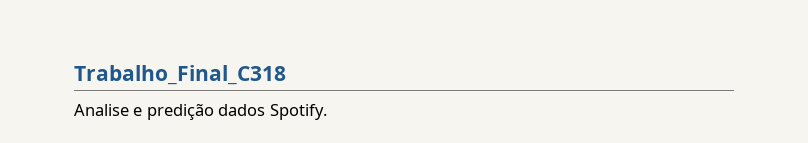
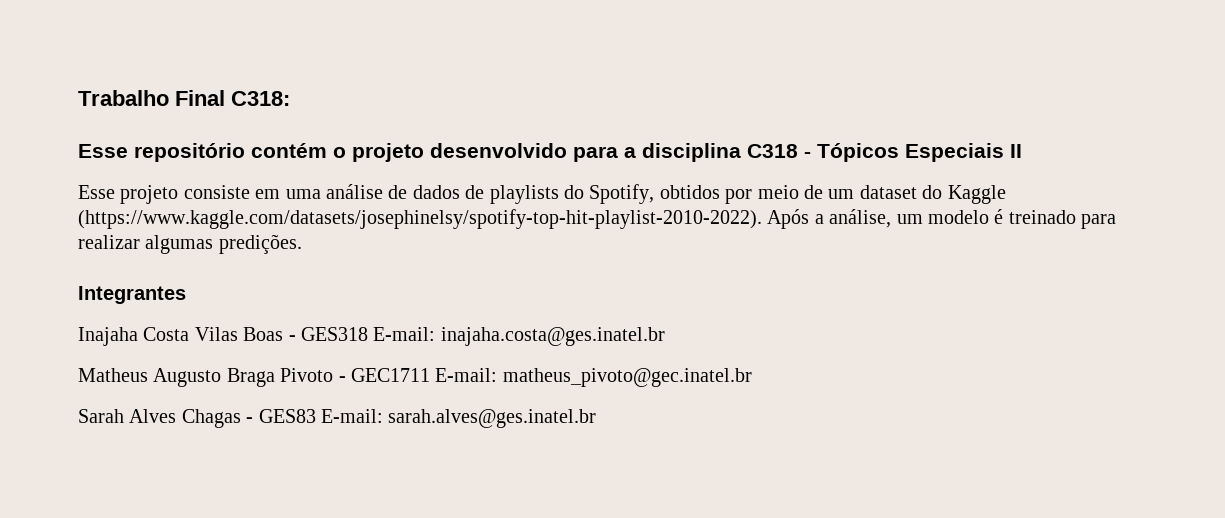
[74,65,286,85] [74,103,327,120] Trabalho_Final_C318 // Analise e predição dados Spotify. -> [78,90,290,106] [78,143,1022,162] [78,184,1006,204] [78,209,1117,229] [78,234,302,254] [78,286,186,304] [78,327,665,346] [78,368,752,387] [78,409,597,428] Trabalho Final C318: // Esse repositório contém o projeto desenvolvido para a disciplina C318 - Tópicos Especiais II // Esse projeto consiste em uma análise de dados de playlists do Spotify, obtidos por meio de um dataset do Kaggle (https://www.kaggle.com/datasets/josephinelsy/spotify-top-hit-playlist-2010-2022). Após a análise, um modelo é treinado para realizar algumas predições. // Integrantes // Inajaha Costa Vilas Boas - GES318 E-mail: inajaha.costa@ges.inatel.br // Matheus Augusto Braga Pivoto - GEC1711 E-mail: matheus_pivoto@gec.inatel.br // Sarah Alves Chagas - GES83 E-mail: sarah.alves@ges.inatel.br

